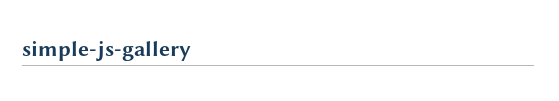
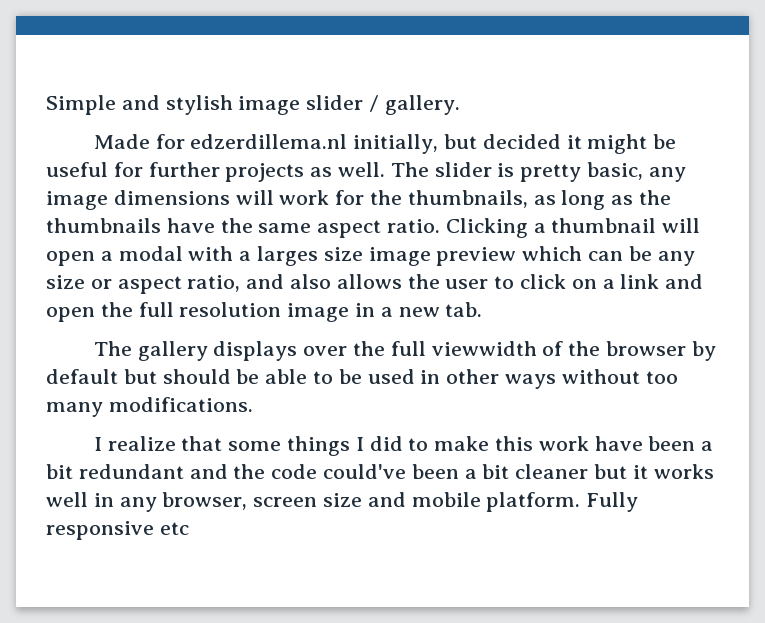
[22,40,191,61] simple-js-gallery -> [46,95,460,115] [93,134,677,154] [46,162,686,182] [46,190,672,210] [46,218,701,238] [46,246,695,266] [46,274,704,294] [46,302,483,322] [93,341,716,361] [46,369,678,389] [46,397,253,417] [93,436,714,456] [46,464,714,479] [46,492,639,512] [46,521,189,540] Simple and stylish image slider / gallery. // Made for edzerdillema.nl initially, but decided it might be useful for further projects as well. The slider is pretty basic, any image dimensions will work for the thumbnails, as long as the thumbnails have the same aspect ratio. Clicking a thumbnail will open a modal with a larges size image preview which can be any size or aspect ratio, and also allows the user to click on a link and open the full resolution image in a new tab. // The gallery displays over the full viewwidth of the browser by default but should be able to be used in other ways without too many modifications. // I realize that some things I did to make this work have been a bit redundant and the code could've been a bit cleaner but it works well in any browser, screen size and mobile platform. Fully responsive etc

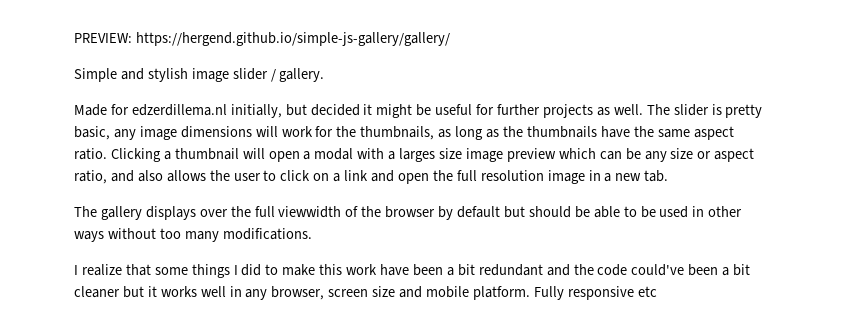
(46, 105) none -> [74,32,450,46] PREVIEW: https://hergend.github.io/simple-js-gallery/gallery/ //

